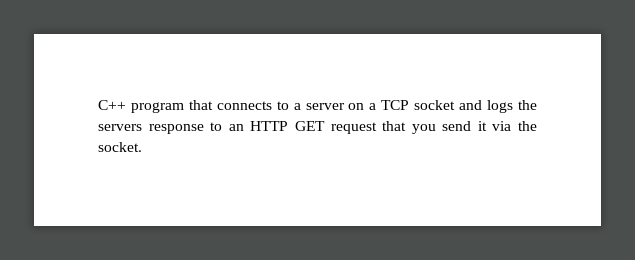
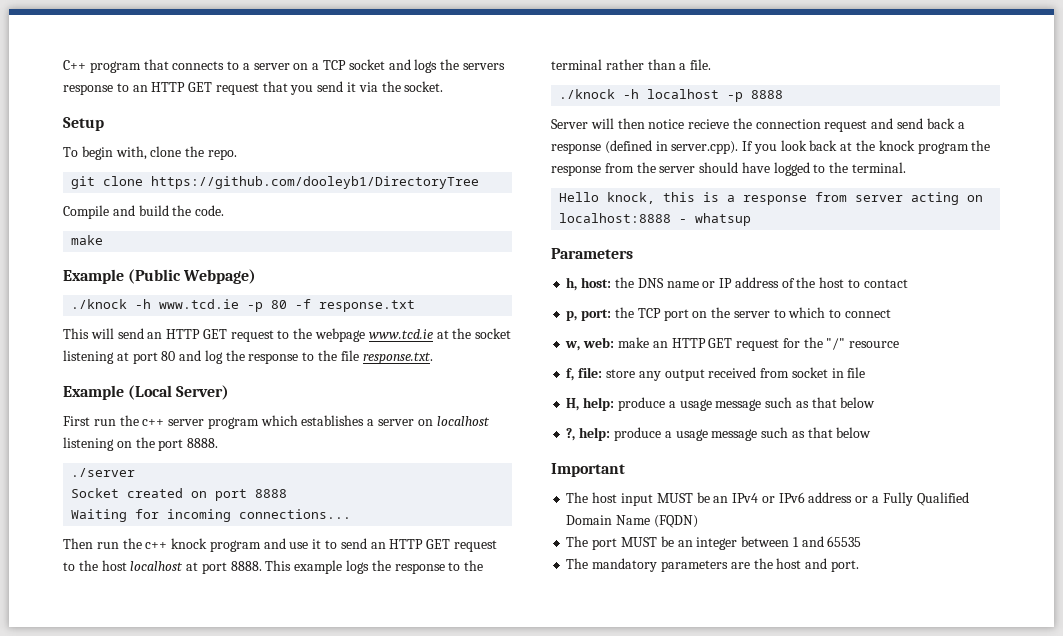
(142, 147) none -> [63,117,104,131] [63,146,237,160] [71,176,480,189] [63,205,225,219] [71,235,104,245] [63,269,257,284] [71,299,416,312] [63,328,512,342] [63,350,433,364] [63,385,230,400] [63,415,490,429] [63,437,219,451] [71,468,136,477] [71,488,288,501] [71,509,352,522] [63,538,497,552] [63,560,484,574] [551,59,712,70] [559,89,784,102] [551,118,965,132] [551,140,991,154] [551,162,907,176] [559,192,984,205] [559,213,752,226] [551,248,633,259] [566,277,908,291] [566,307,891,321] [565,337,900,351] [566,367,866,381] [566,397,876,411] [566,427,872,441] [551,463,625,477] [566,492,969,506] [566,515,698,528] [566,536,862,550] [566,558,859,572] // Setup // To begin with, clone the repo. // git clone https://github.com/dooleyb1/DirectoryTree // Compile and build the code. // make // Example (Public Webpage) // ./knock -h www.tcd.ie -p 80 -f response.txt // This will send an HTTP GET request to the webpage www.tcd.ie at the socket listening at port 80 and log the response to the file response.txt. // Example (Local Server) // First run the c++ server program which establishes a server on localhost listening on the port 8888. // ./server // Socket created on port 8888 // Waiting for incoming connections... // Then run the c++ knock program and use it to send an HTTP GET request to the host localhost at port 8888. This example logs the response to the terminal rather than a file. // ./knock -h localhost -p 8888 // Server will then notice recieve the connection request and send back a response (defined in server.cpp). If you look back at the knock program the response from the server should have logged to the terminal. // Hello knock, this is a response from server acting on localhost:8888 - whatsup // Parameters // h, host: the DNS name or IP address of the host to contact // p, port: the TCP port on the server to which to connect // w, web: make an HTTP GET request for the "/" resource // f, file: store any output received from socket in file // H, help: produce a usage message such as that below // ?, help: produce a usage message such as that below // Important // The host input MUST be an IPv4 or IPv6 address or a Fully Qualified Domain Name (FQDN) // The port MUST be an integer between 1 and 65535 // The mandatory parameters are the host and port.

